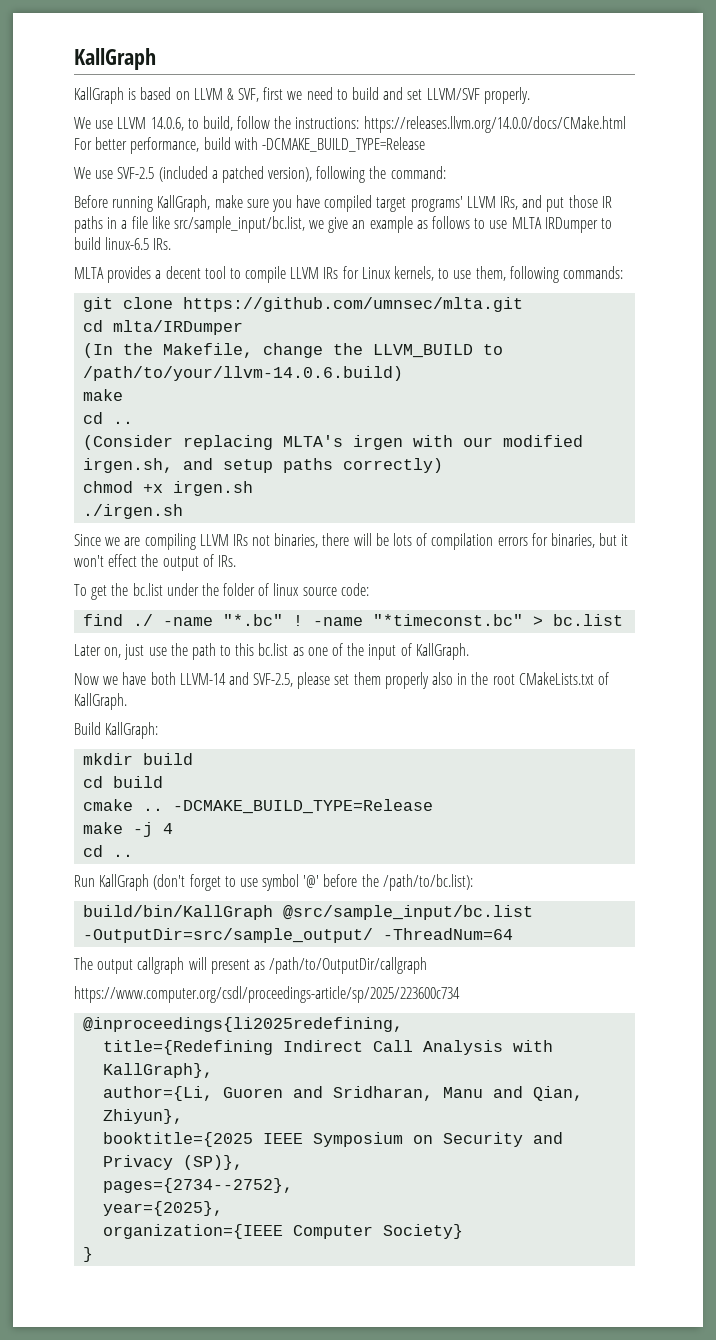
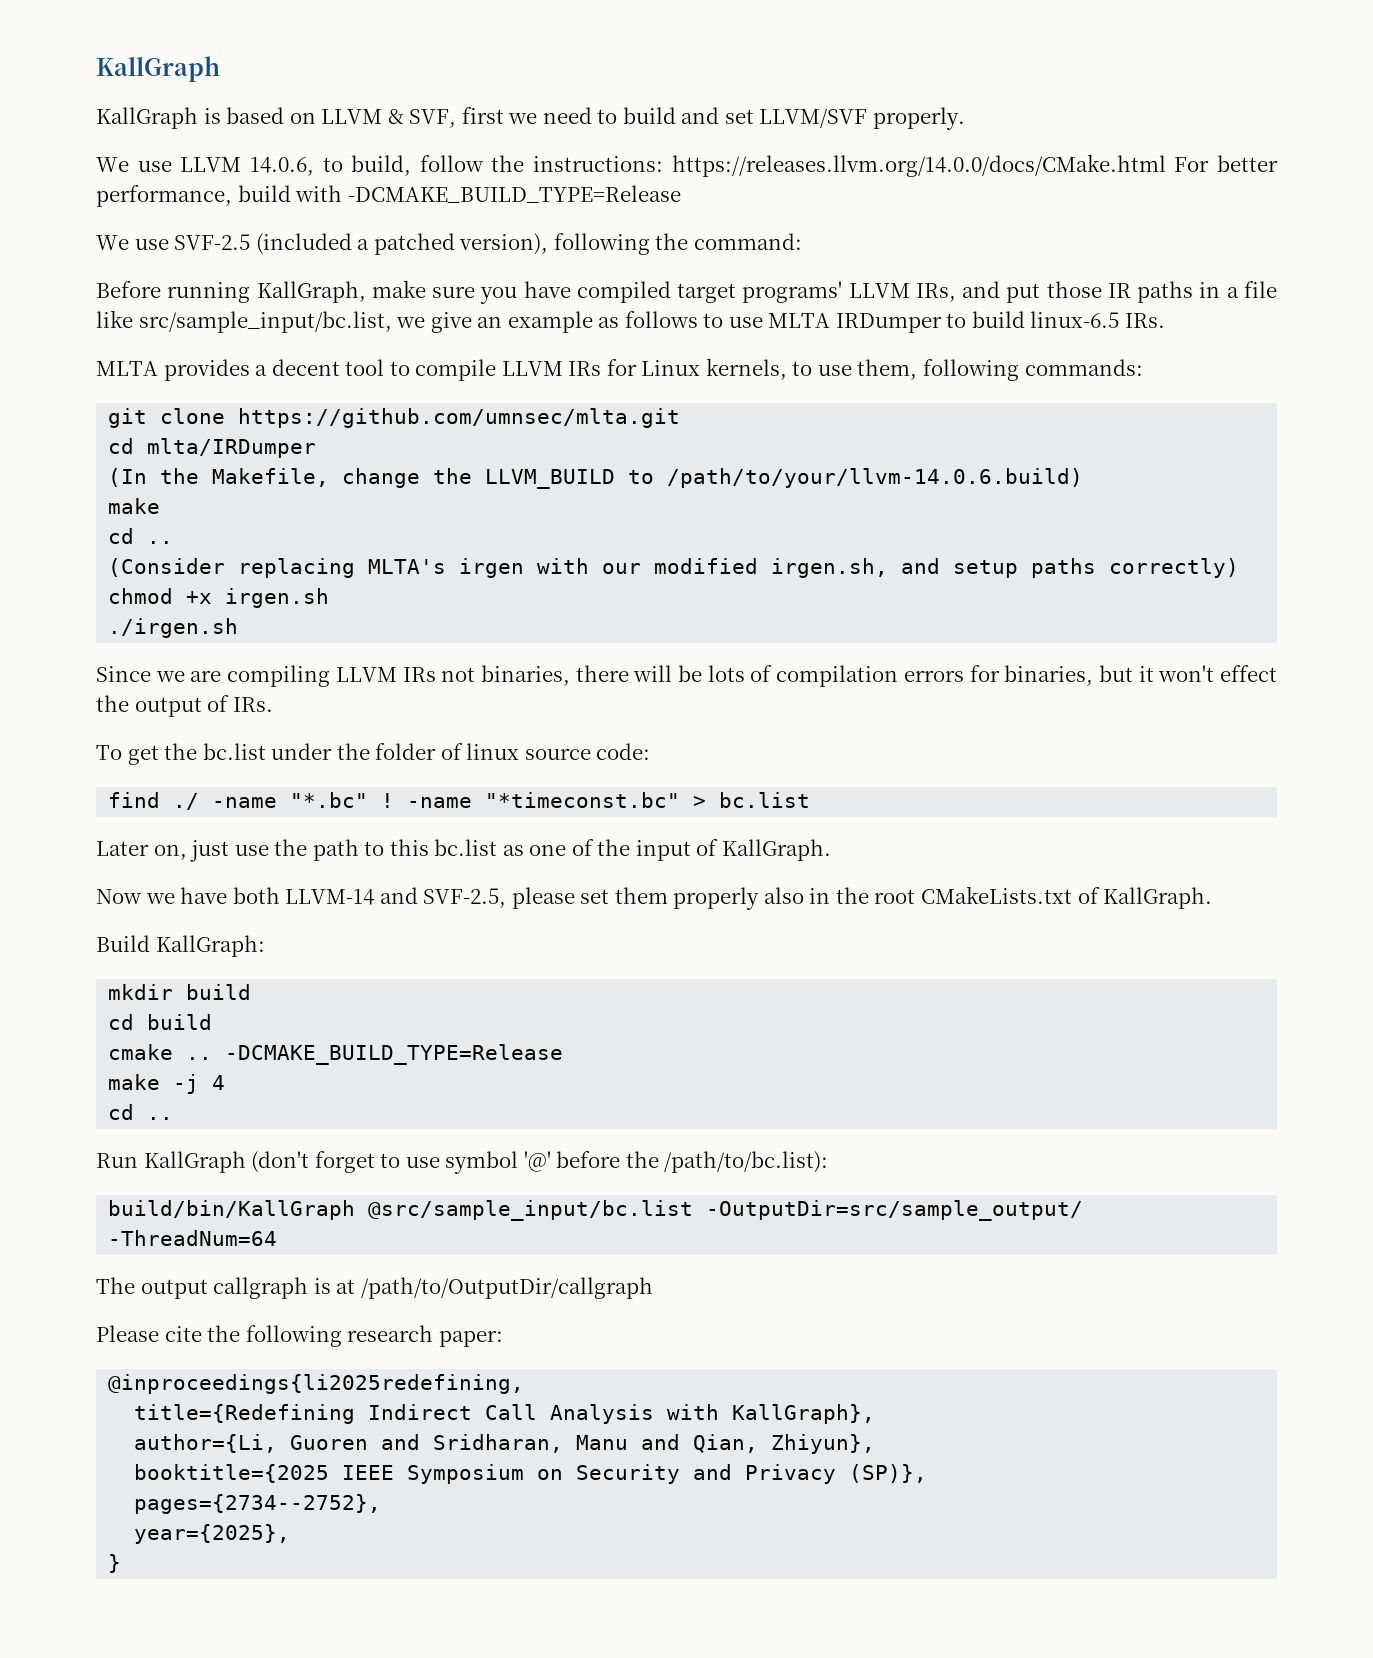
[188,957,428,974] [74,986,460,1003] will present as /path/to/OutputDir/callgraph // https://www.computer.org/csdl/proceedings-article/sp/2025/223600c734 -> [313,1277,653,1299] [96,1325,503,1347] is at /path/to/OutputDir/callgraph // Please cite the following research paper:
[103,1224,464,1239] // organization={IEEE Computer Society} -> (291, 1534) none

